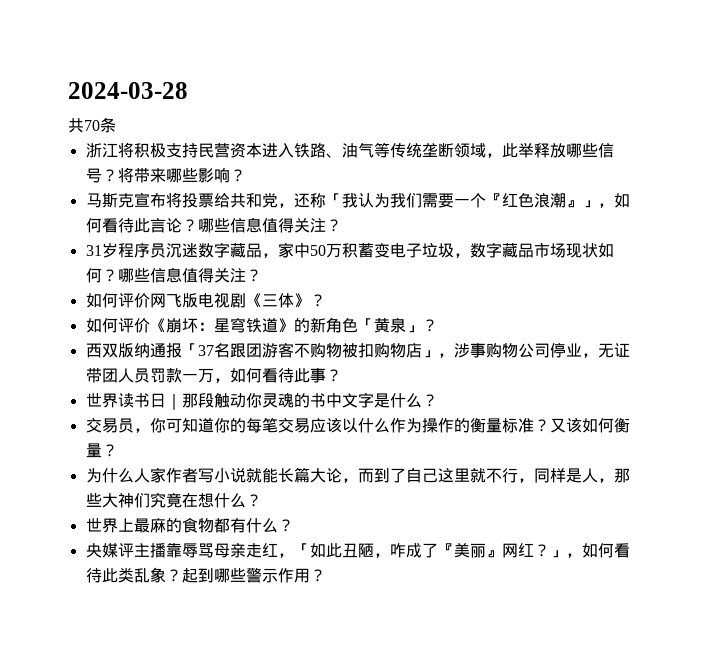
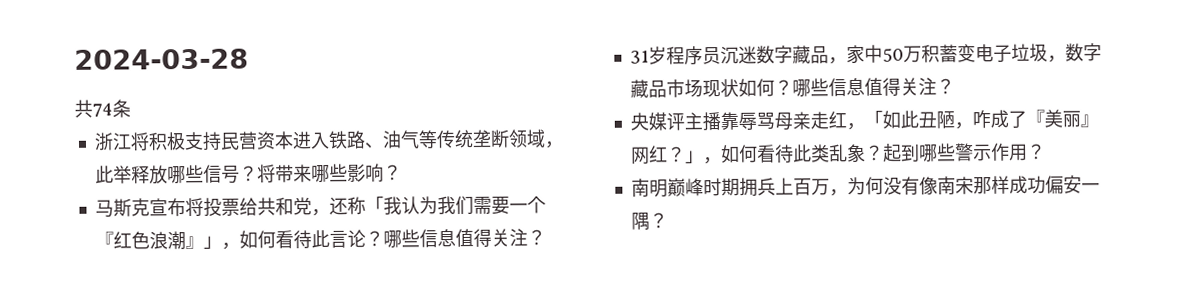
[84,120,100,131] 70 -> [92,102,113,117] 74
[85,292,326,308] [85,317,438,333] [85,342,630,358] [85,368,342,383] [85,392,438,410] [85,417,630,433] [85,443,118,458] [85,467,630,483] [85,492,262,508] [85,517,294,533] // 如何评价网飞版电视剧《三体》？ // 如何评价《崩坏：星穹铁道》的新角色「黄泉」？ // 西双版纳通报「37名跟团游客不购物被扣购物店」，涉事购物公司停业，无证带团人员罚款一万，如何看待此事？ // 世界读书日｜那段触动你灵魂的书中文字是什么？ // 交易员，你可知道你的每笔交易应该以什么作为操作的衡量标准？又该如何衡量？ // 为什么人家作者写小说就能长篇大论，而到了自己这里就不行，同样是人，那些大神们究竟在想什么？ // 世界上最麻的食物都有什么？ -> (955, 86) none
(326, 575) none -> [630,175,1100,198] [630,211,668,230] // 南明巅峰时期拥兵上百万，为何没有像南宋那样成功偏安一隅？

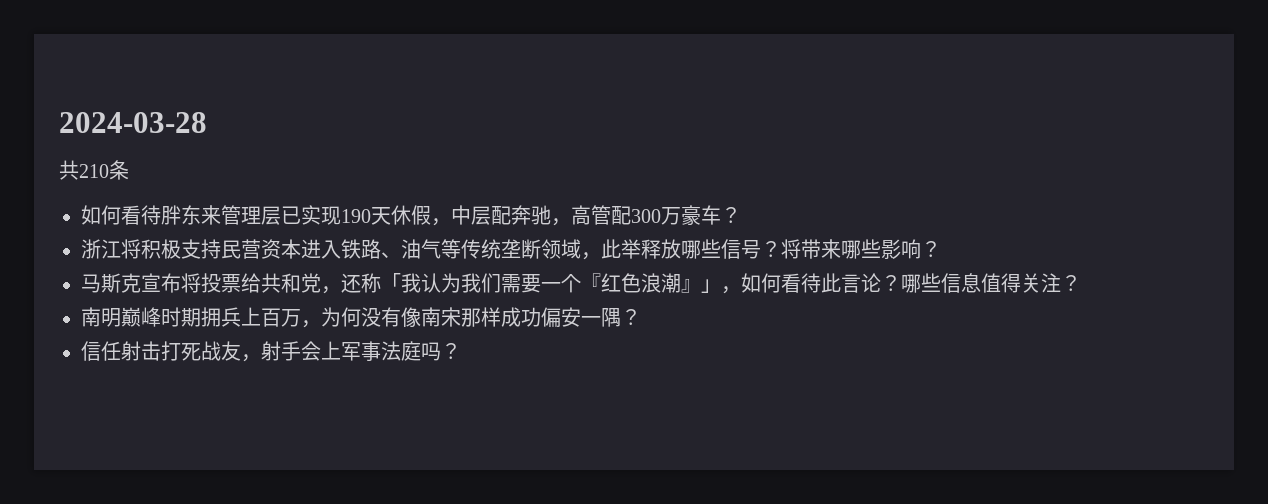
[92,102,113,117] 74 -> [79,164,109,178] 210
(131, 108) none -> [81,205,741,226] // 如何看待胖东来管理层已实现190天休假，中层配奔驰，高管配300万豪车？
[629,43,1102,66] [629,77,955,99] [629,109,1099,132] [630,142,1046,165] // 31岁程序员沉迷数字藏品，家中50万积蓄变电子垃圾，数字藏品市场现状如何？哪些信息值得关注？ // 央媒评主播靠辱骂母亲走红，「如此丑陋，咋成了『美丽』网红？」，如何看待此类乱象？起到哪些警示作用？ -> (1081, 283) none
(668, 220) none -> [81,341,461,362] // 信任射击打死战友，射手会上军事法庭吗？

